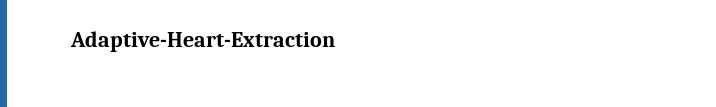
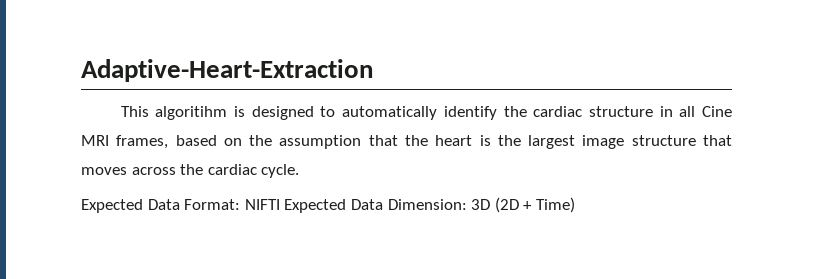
(335, 41) none -> [120,106,732,120] [81,135,732,149] [81,164,300,178] [81,197,575,213] // This algoritihm is designed to automatically identify the cardiac structure in all Cine MRI frames, based on the assumption that the heart is the largest image structure that moves across the cardiac cycle. // Expected Data Format: NIFTI Expected Data Dimension: 3D (2D + Time)

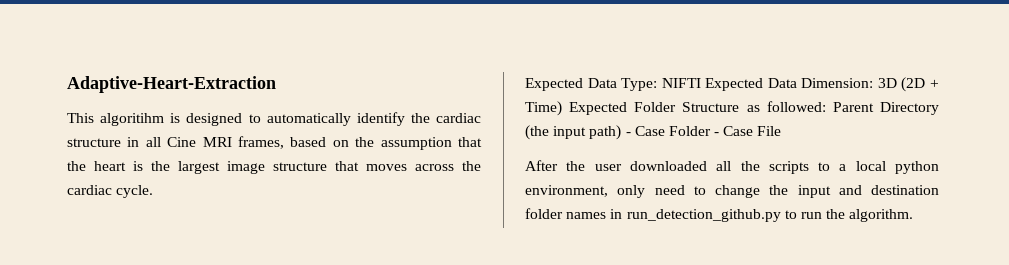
[184,199,241,210] Format: -> [621,78,658,91] Type:
(575, 205) none -> [569,101,939,115] [525,125,782,140] [525,160,939,174] [525,185,939,198] [525,208,914,222] Expected Folder Structure as followed: Parent Directory (the input path) - Case Folder - Case File // After the user downloaded all the scripts to a local python environment, only need to change the input and destination folder names in run_detection_github.py to run the algorithm.

